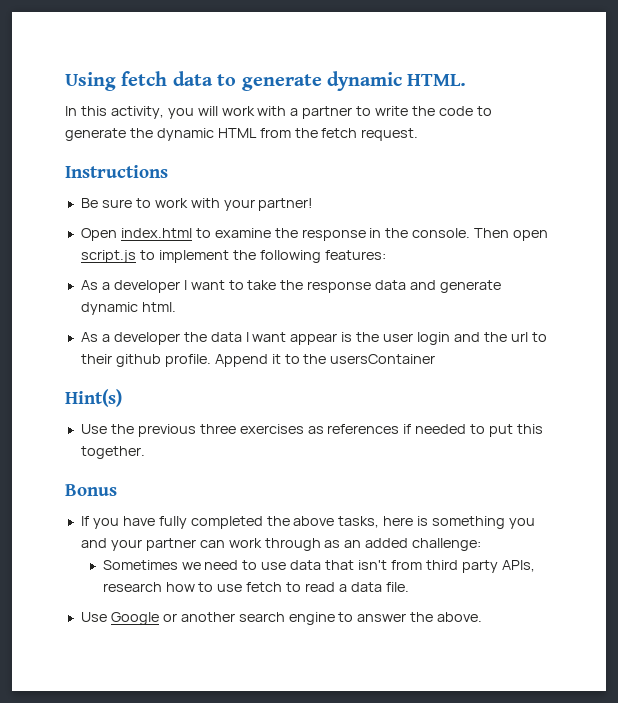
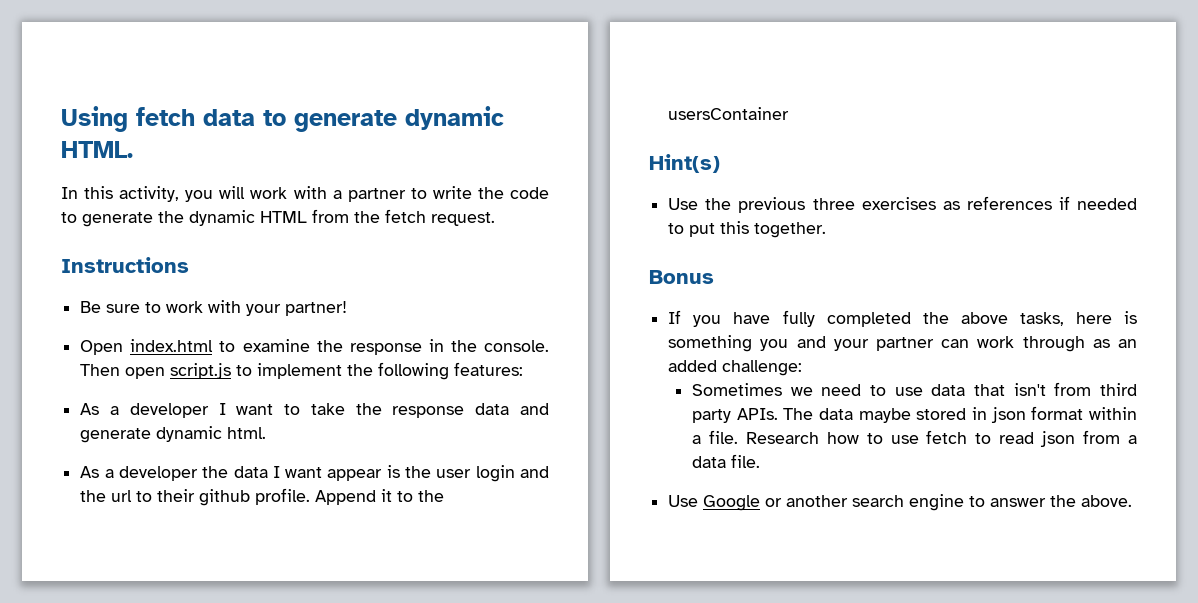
[501,560,535,572] [102,582,162,592] APIs, research -> [736,406,1137,423] [691,430,819,444] APIs. The data maybe stored in json format within a file. Research
(336, 587) none -> [1040,430,1121,447] json from

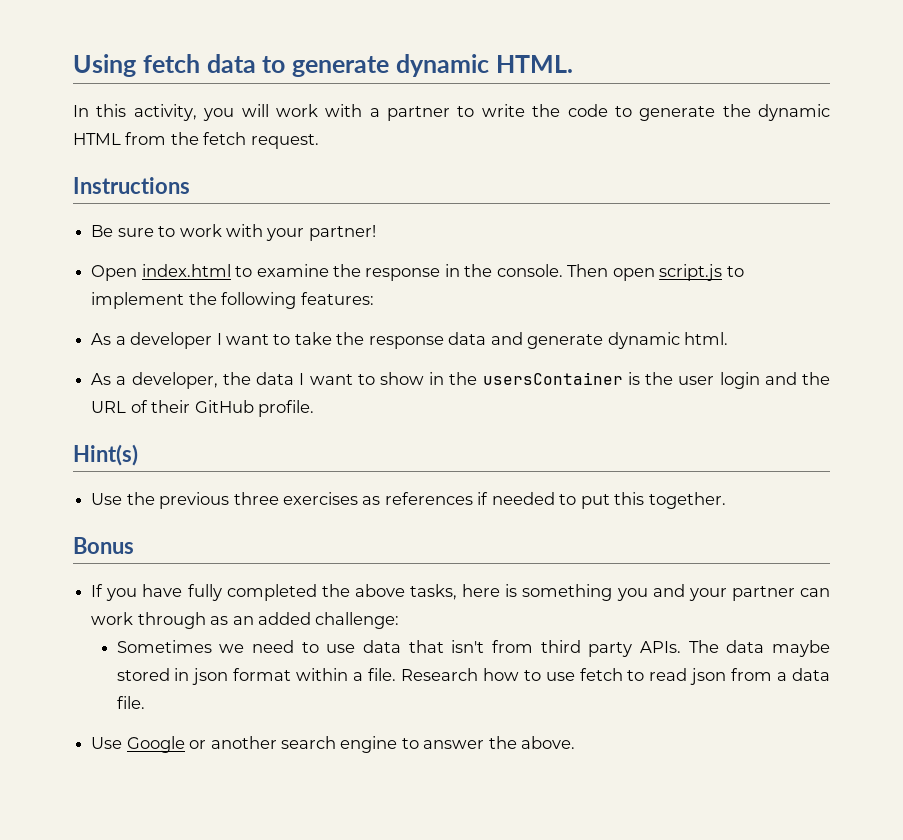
[118,466,198,481] developer -> [131,372,218,389] developer,
[327,469,383,481] appear -> [357,372,623,385] to show in the usersContainer
[111,488,445,506] [668,107,790,120] url to their github profile. Append it to the usersContainer -> [91,400,314,417] URL of their GitHub profile.

